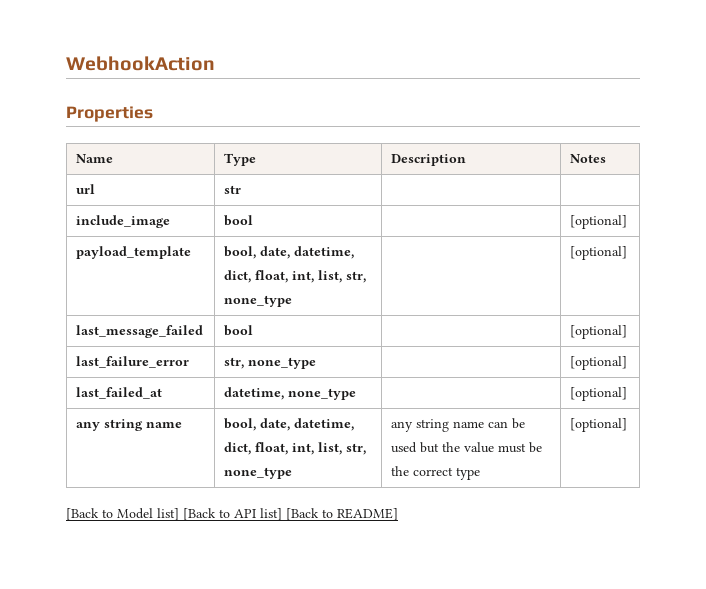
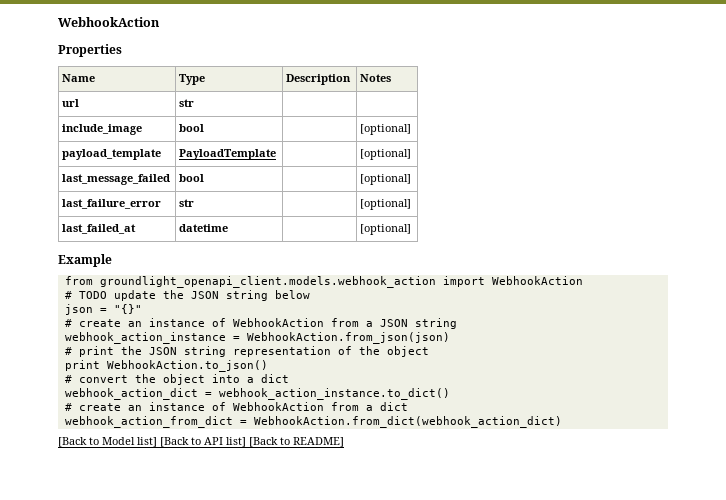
[224,246,355,259] [224,270,367,283] [224,295,293,307] bool, date, datetime, dict, float, int, list, str, none_type -> [179,149,277,160] PayloadTemplate
[224,357,317,369] str, none_type -> [179,199,195,207] str
[224,387,357,400] [570,387,628,401] [76,419,183,431] [224,418,355,431] [224,442,367,455] [224,467,293,479] [391,418,526,432] [391,442,543,453] [391,466,481,480] [570,418,628,432] datetime, none_type | | [optional] // any string name | bool, date, datetime, dict, float, int, list, str, none_type | any string name can be used but the value must be the correct type | [optional] -> [179,224,229,232] [360,224,412,235] [58,254,112,267] [64,276,583,288] [64,290,310,301] [64,304,142,315] [64,318,457,329] [64,332,450,344] [64,346,429,357] [64,360,268,372] [64,374,289,385] [64,388,450,400] [64,402,408,411] [64,416,562,428] datetime | | [optional] // Example // from groundlight_openapi_client.models.webhook_action import WebhookAction // # TODO update the JSON string below // json = "{}" // # create an instance of WebhookAction from a JSON string // webhook_action_instance = WebhookAction.from_json(json) // # print the JSON string representation of the object // print WebhookAction.to_json() // # convert the object into a dict // webhook_action_dict = webhook_action_instance.to_dict() // # create an instance of WebhookAction from a dict // webhook_action_from_dict = WebhookAction.from_dict(webhook_action_dict)

